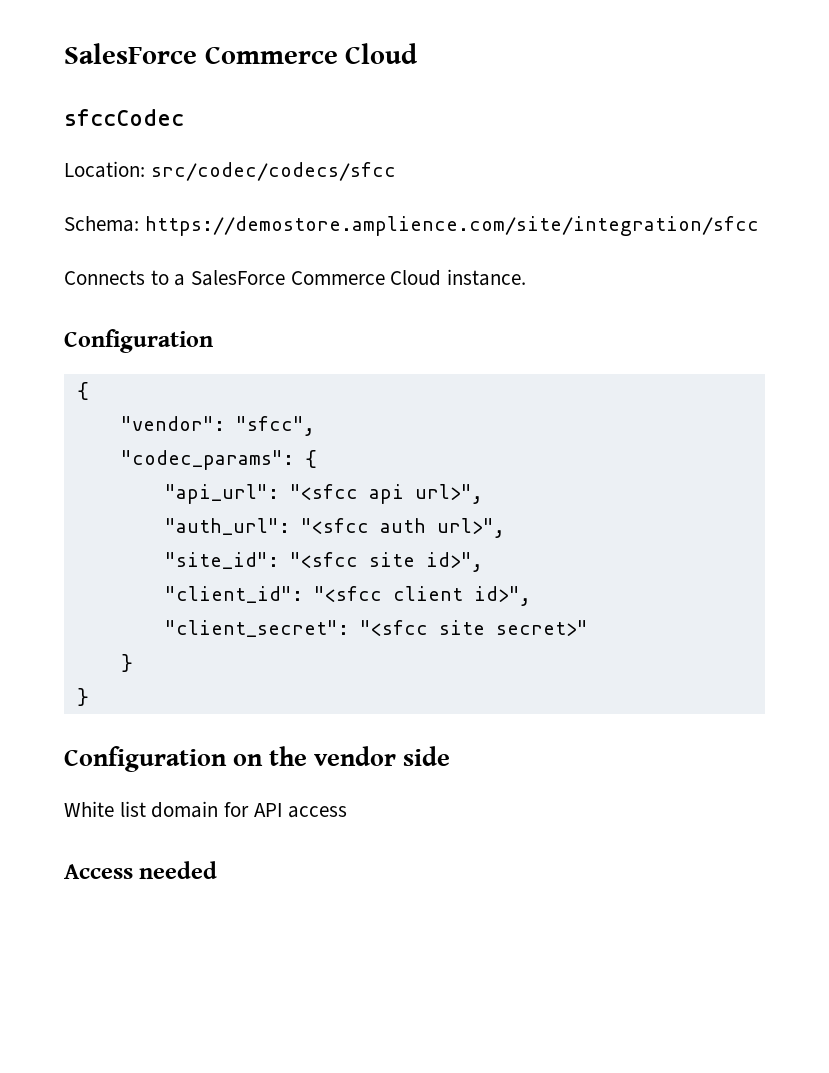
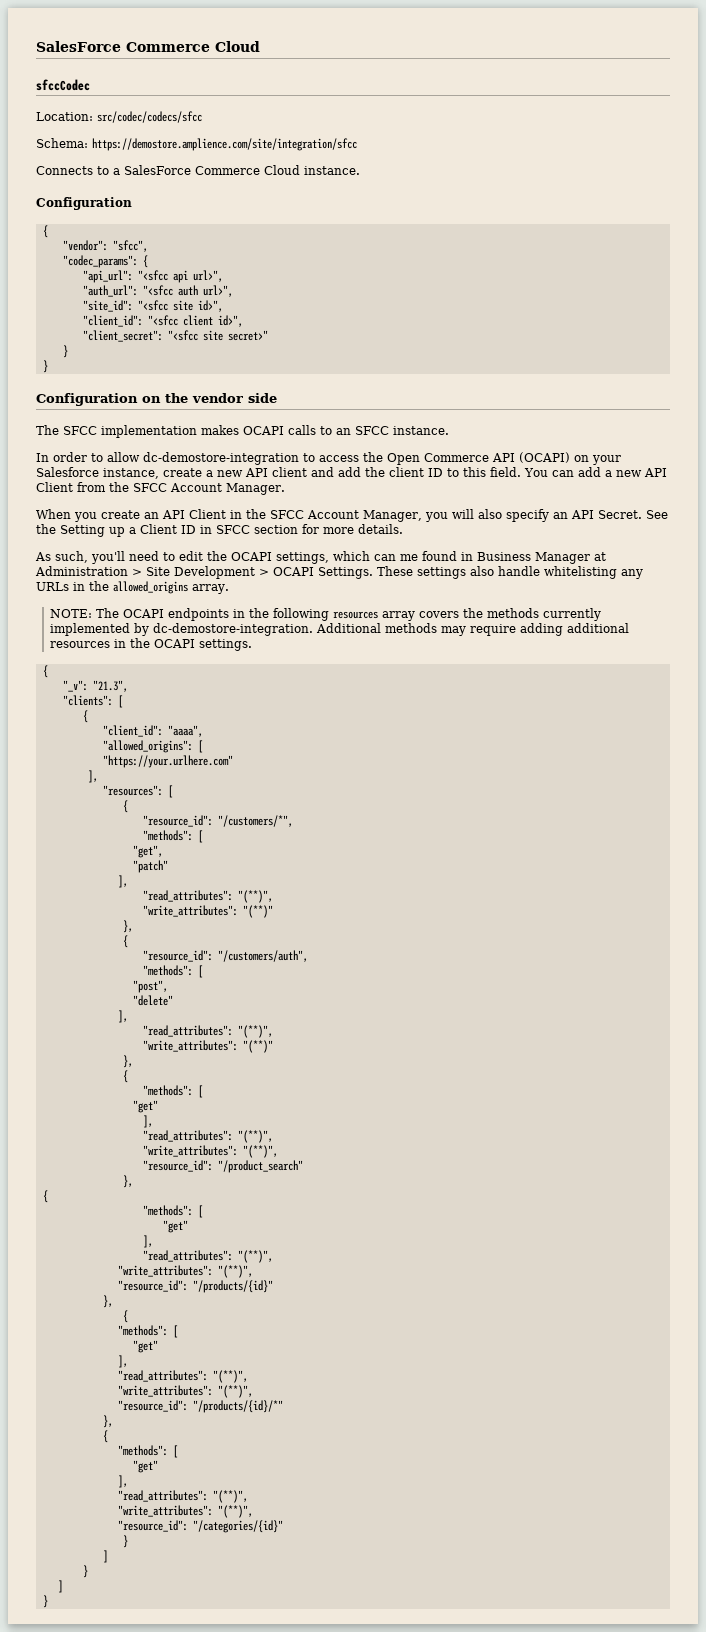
[64,801,348,818] [64,861,218,879] White list domain for API access // Access needed -> [36,425,449,438] [36,452,621,465] [36,467,667,479] [36,482,285,495] [36,509,668,522] [36,524,403,537] [35,551,606,564] [35,566,643,579] [36,581,229,594] [50,608,602,621] [50,623,630,636] [50,638,253,651] [42,665,48,678] [62,680,128,692] [62,695,123,708] [82,710,88,723] [102,725,203,737] [102,740,203,753] [102,755,233,768] [87,770,98,783] [102,785,173,798] [122,800,128,813] [142,815,293,827] [142,830,203,843] [132,845,163,858] [132,860,168,873] [117,875,128,888] [142,890,273,903] [142,905,273,918] [122,920,133,933] [122,935,128,948] [142,950,308,962] [142,965,203,978] [132,980,168,993] [132,995,173,1006] [117,1010,128,1023] [142,1025,273,1038] [142,1040,273,1053] [122,1055,133,1068] [122,1070,128,1083] [142,1085,203,1098] [132,1100,158,1113] [142,1115,153,1128] [142,1130,273,1143] [142,1145,278,1158] [142,1160,303,1173] [122,1175,133,1188] [42,1190,48,1203] [142,1205,203,1218] [162,1220,188,1233] [142,1235,153,1248] [142,1250,273,1263] [117,1265,253,1278] [117,1280,273,1293] [102,1295,113,1308] [122,1310,128,1323] [117,1325,178,1338] [132,1340,158,1353] [117,1355,128,1368] [117,1370,248,1383] [117,1385,253,1398] [117,1400,283,1413] [102,1415,113,1428] [102,1430,108,1443] [117,1445,178,1458] [132,1460,158,1473] [117,1475,128,1488] [117,1490,248,1503] [117,1505,253,1518] [117,1520,283,1533] [122,1535,128,1548] [102,1550,108,1563] [82,1565,88,1578] [57,1580,63,1593] [42,1595,48,1608] The SFCC implementation makes OCAPI calls to an SFCC instance. // In order to allow dc-demostore-integration to access the Open Commerce API (OCAPI) on your Salesforce instance, create a new API client and add the client ID to this field. You can add a new API Client from the SFCC Account Manager. // When you create an API Client in the SFCC Account Manager, you will also specify an API Secret. See the Setting up a Client ID in SFCC section for more details. // As such, you'll need to edit the OCAPI settings, which can me found in Business Manager at Administration > Site Development > OCAPI Settings. These settings also handle whitelisting any URLs in the allowed_origins array. // NOTE: The OCAPI endpoints in the following resources array covers the methods currently implemented by dc-demostore-integration. Additional methods may require adding additional resources in the OCAPI settings. // { // "_v": "21.3", // "clients": [ // { // "client_id": "aaaa", // "allowed_origins": [ // "https://your.urlhere.com" // ], // "resources": [ // { // "resource_id": "/customers/*", // "methods": [ // "get", // "patch" // ], // "read_attributes": "(**)", // "write_attributes": "(**)" // }, // { // "resource_id": "/customers/auth", // "methods": [ // "post", // "delete" // ], // "read_attributes": "(**)", // "write_attributes": "(**)" // }, // { // "methods": [ // "get" // ], // "read_attributes": "(**)", // "write_attributes": "(**)", // "resource_id": "/product_search" // }, // { // "methods": [ // "get" // ], // "read_attributes": "(**)", // "write_attributes": "(**)", // "resource_id": "/products/{id}" // }, // { // "methods": [ // "get" // ], // "read_attributes": "(**)", // "write_attributes": "(**)", // "resource_id": "/products/{id}/*" // }, // { // "methods": [ // "get" // ], // "read_attributes": "(**)", // "write_attributes": "(**)", // "resource_id": "/categories/{id}" // } // ] // } // ] // }

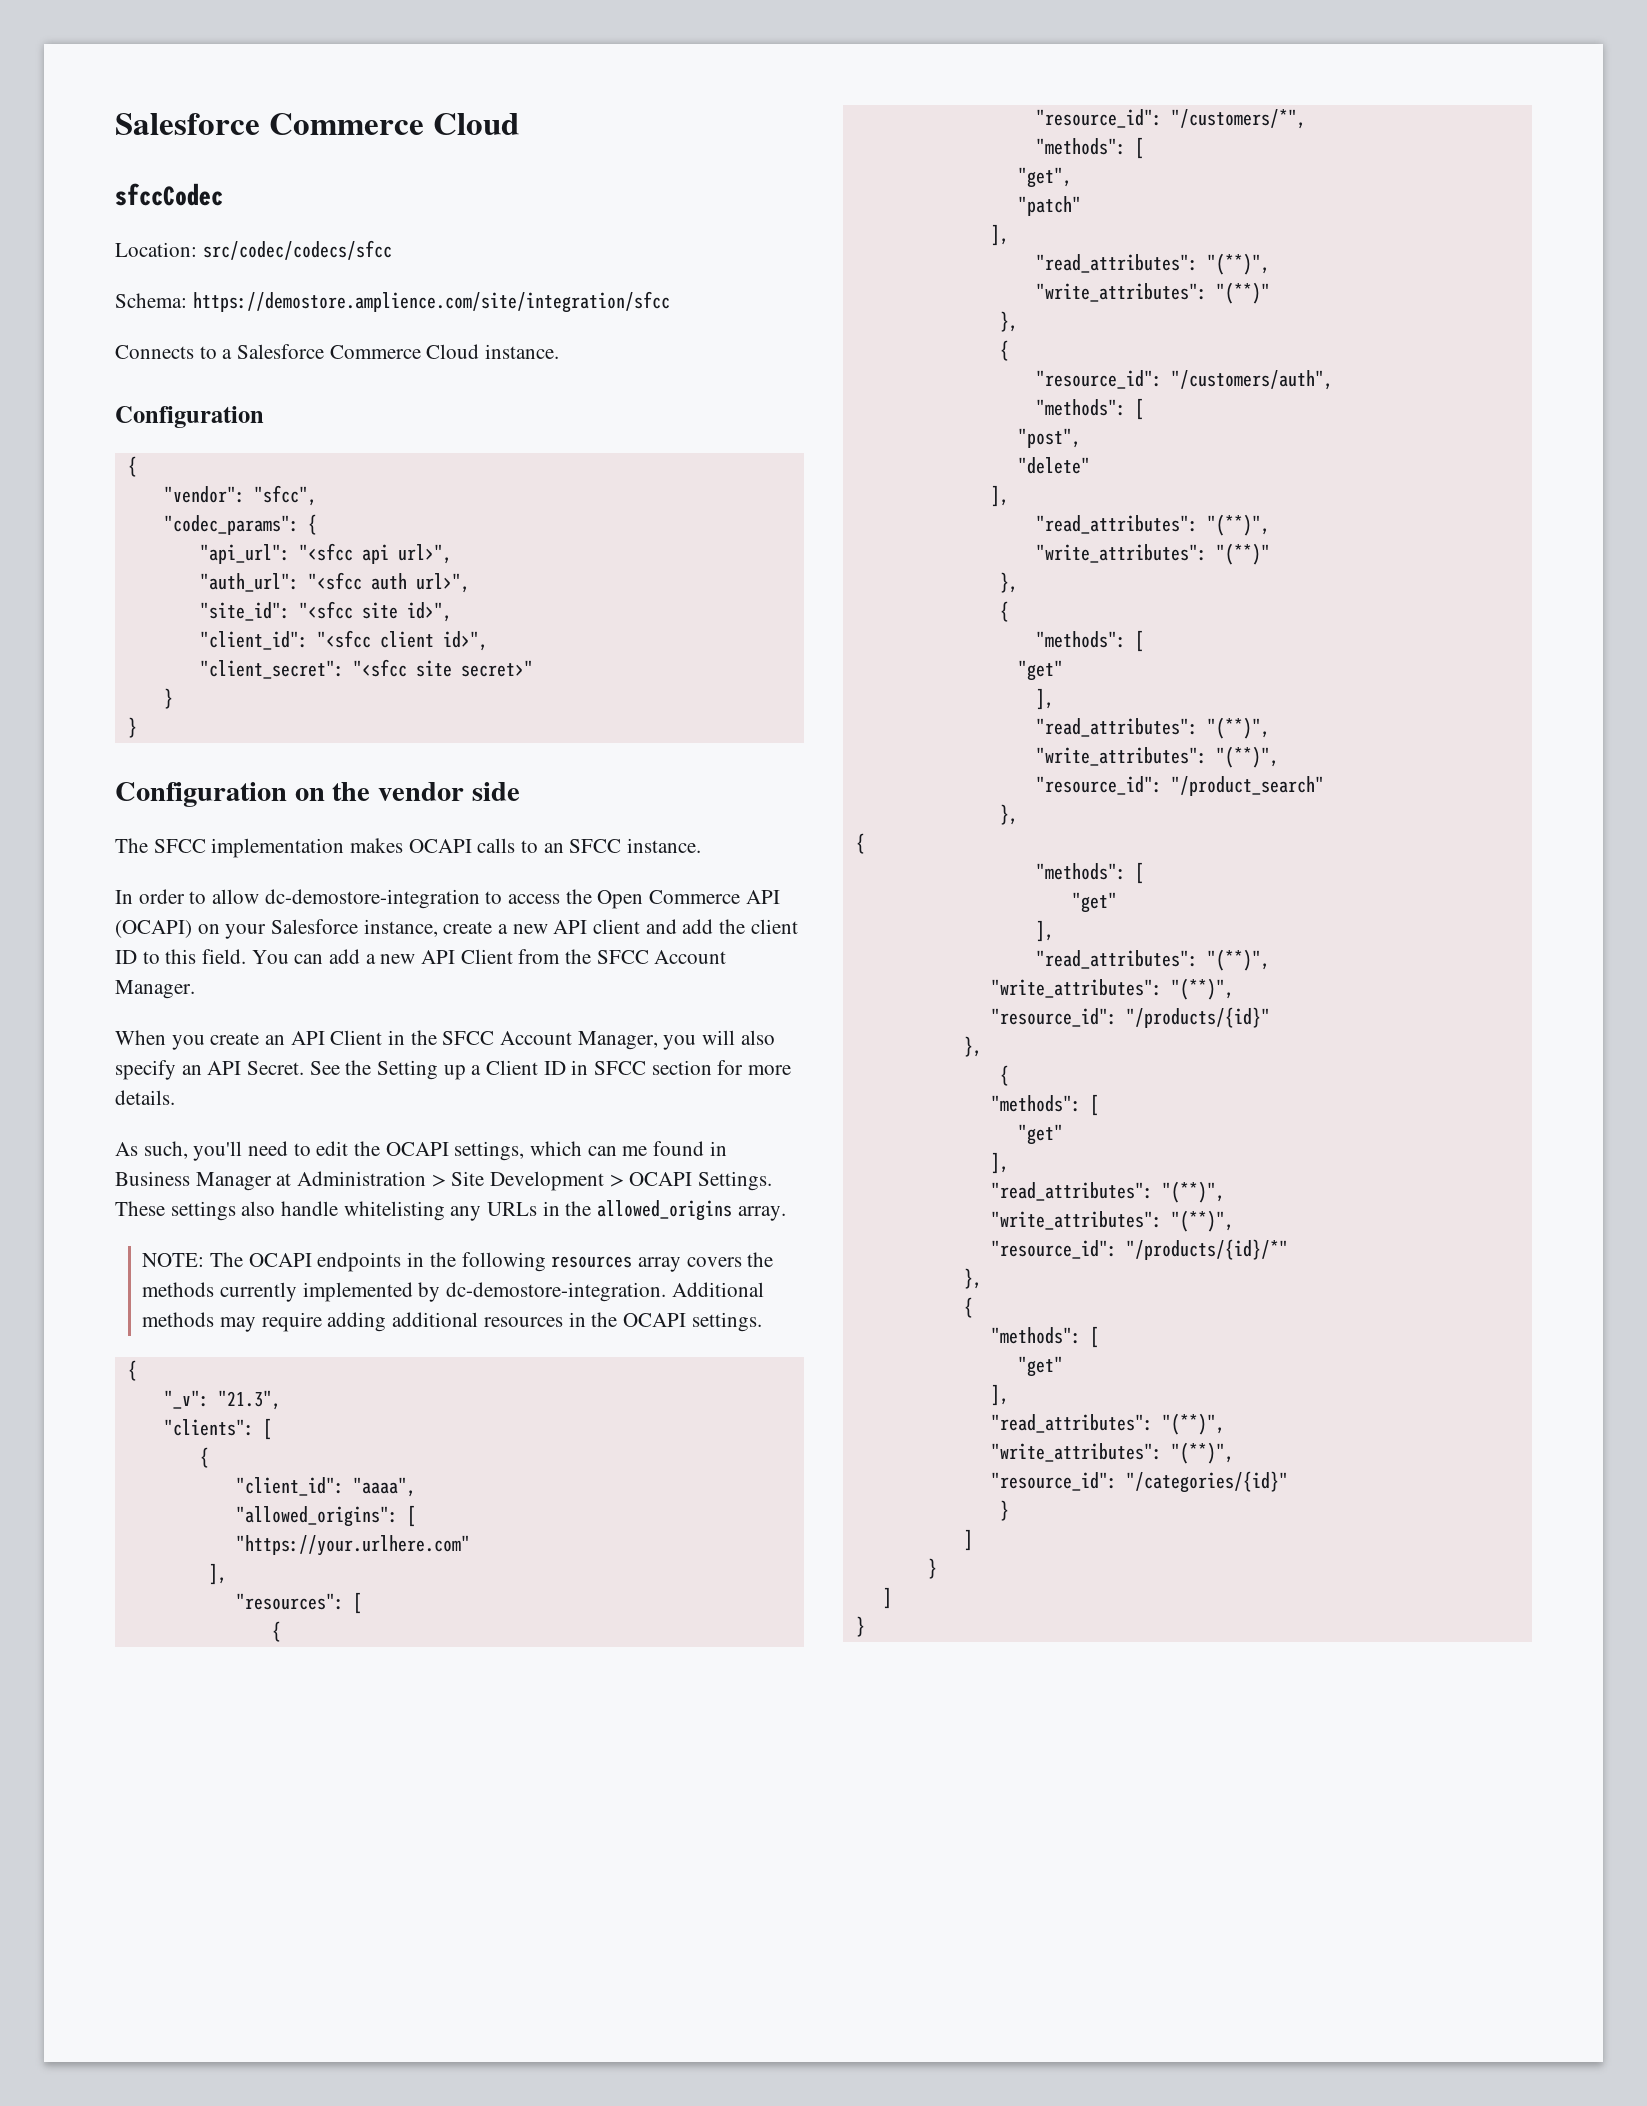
[36,41,121,52] SalesForce -> [115,113,260,135] Salesforce
[124,165,191,175] SalesForce -> [237,344,325,359] Salesforce

